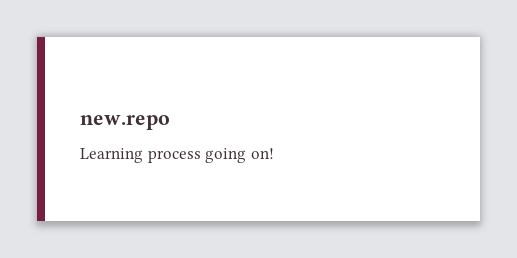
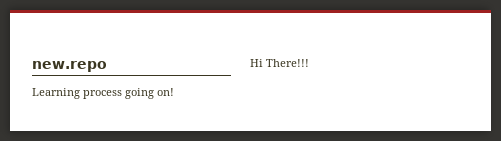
(274, 153) none -> [250,59,309,67] // Hi There!!!

